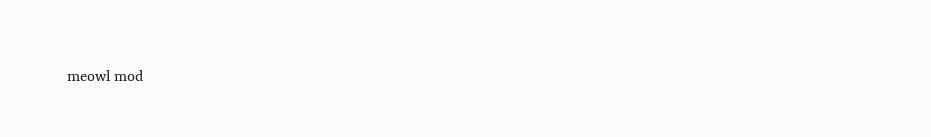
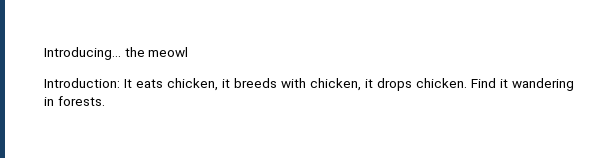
(67, 75) none -> [44,47,145,60] Introducing... the
[114,70,144,81] mod -> [44,78,574,91] [44,96,105,106] // Introduction: It eats chicken, it breeds with chicken, it drops chicken. Find it wandering in forests.

